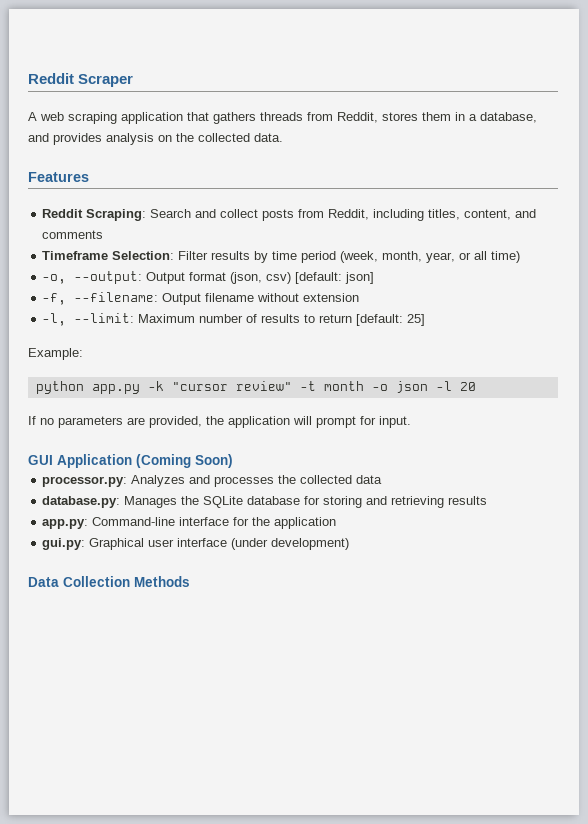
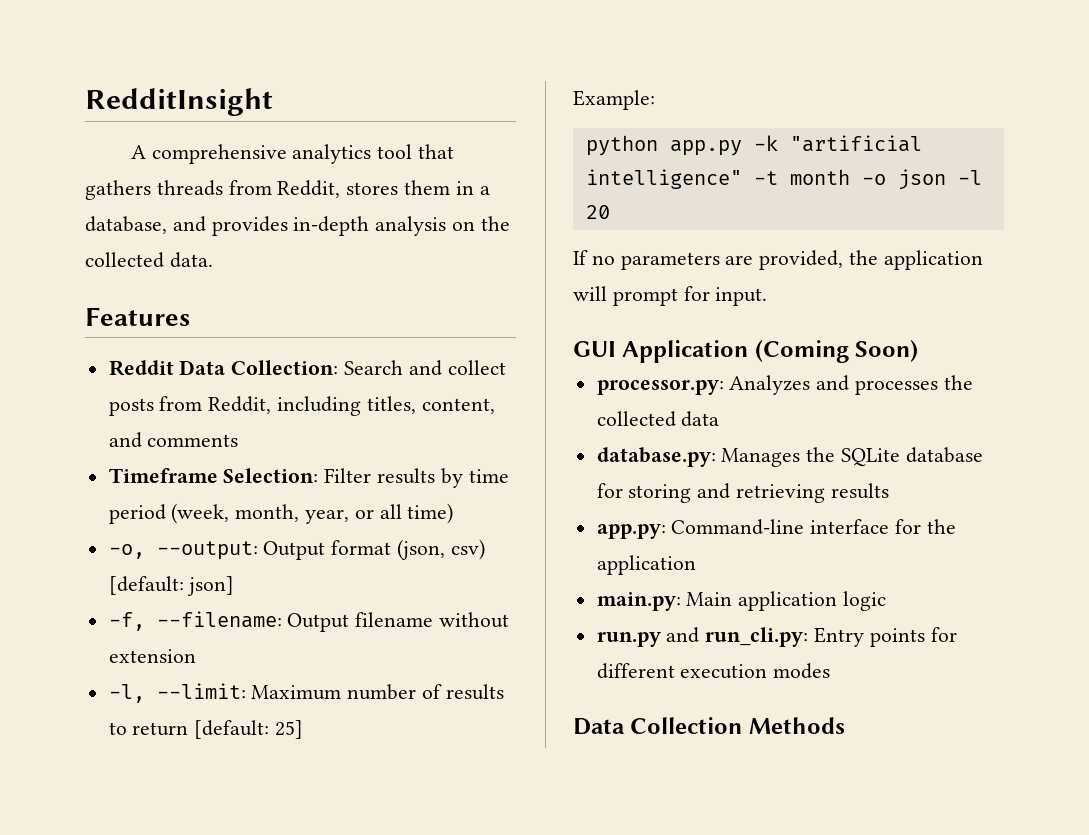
[28,73,134,87] Reddit Scraper -> [85,88,273,116] RedditInsight
[40,112,183,124] web scraping application -> [151,144,413,164] comprehensive analytics tool
(102, 139) none -> [293,216,370,236] in-depth
[86,209,147,221] Scraping: -> [179,360,339,375] Data Collection:
[171,381,292,391] "cursor review" -> [789,135,922,152] [585,169,742,189] "artificial intelligence"
[42,538,350,550] gui.py: Graphical user interface (under development) -> [596,591,887,611] [596,627,957,647] [596,663,831,679] main.py: Main application logic // run.py and run_cli.py: Entry points for different execution modes

